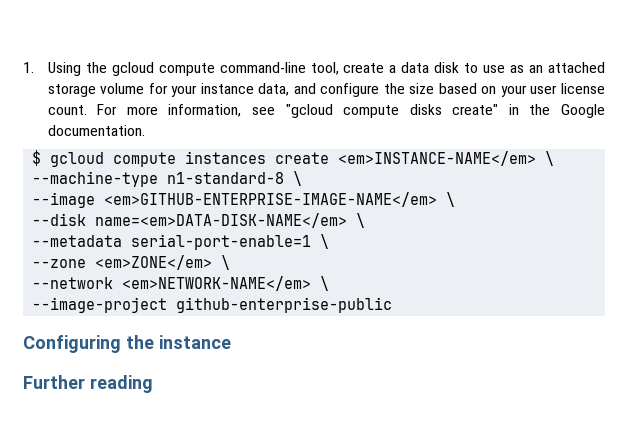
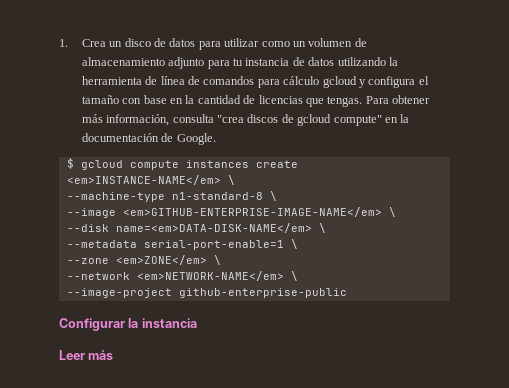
[47,62,605,76] [47,83,606,97] [47,104,605,118] [47,125,145,136] Using the gcloud compute command-line tool, create a data disk to use as an attached storage volume for your instance data, and configure the size based on your user license count. For more information, see "gcloud compute disks create" in the Google documentation. -> [81,38,367,50] [81,57,398,69] [81,76,429,88] [81,95,431,107] [81,114,410,126] [81,133,216,145] Crea un disco de datos para utilizar como un volumen de almacenamiento adjunto para tu instancia de datos utilizando la herramienta de línea de comandos para cálculo gcloud y configura el tamaño con base en la cantidad de licencias que tengas. Para obtener más información, consulta "crea discos de gcloud compute" en la documentación de Google.
[23,335,231,353] [23,375,153,393] Configuring the instance // Further reading -> [59,318,197,331] [59,350,114,360] Configurar la instancia // Leer más

